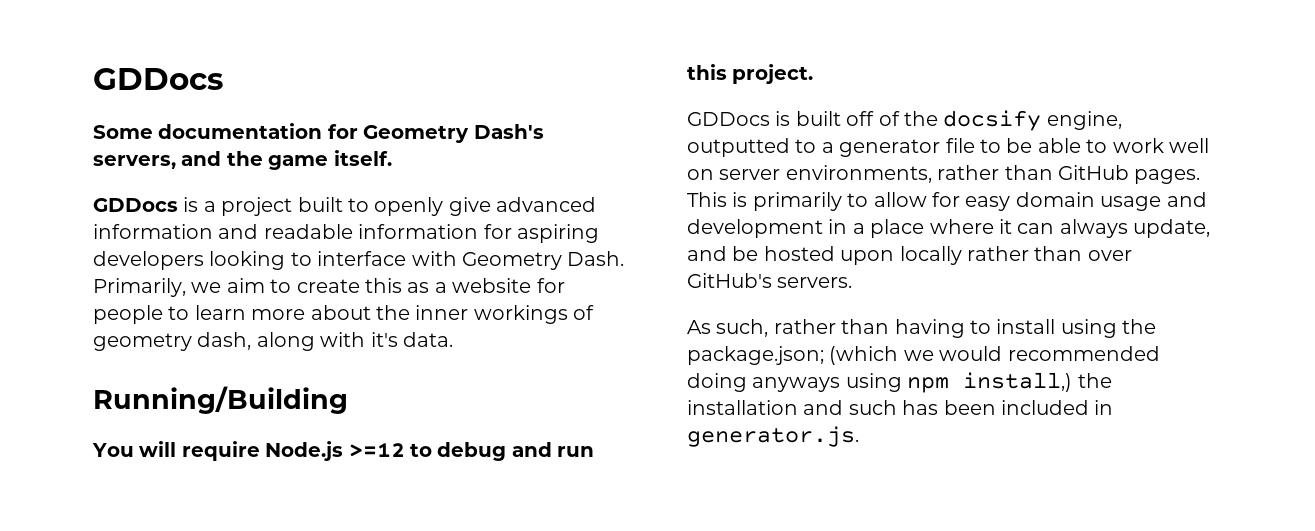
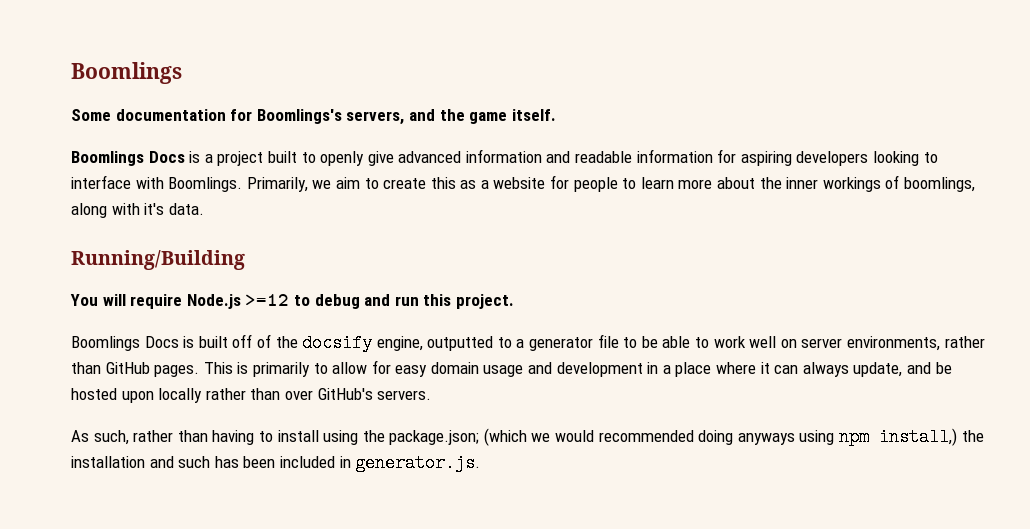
[93,68,223,90] GDDocs -> [71,62,182,84] Boomlings
[363,124,544,143] Geometry Dash's -> [256,109,342,124] Boomlings's
[93,198,178,212] GDDocs -> [71,151,185,166] Boomlings Docs
[462,251,625,270] Geometry Dash. -> [168,177,243,192] Boomlings.
[93,332,252,351] geometry dash, -> [903,177,975,192] boomlings,
[687,112,770,126] GDDocs -> [71,336,179,351] Boomlings Docs

